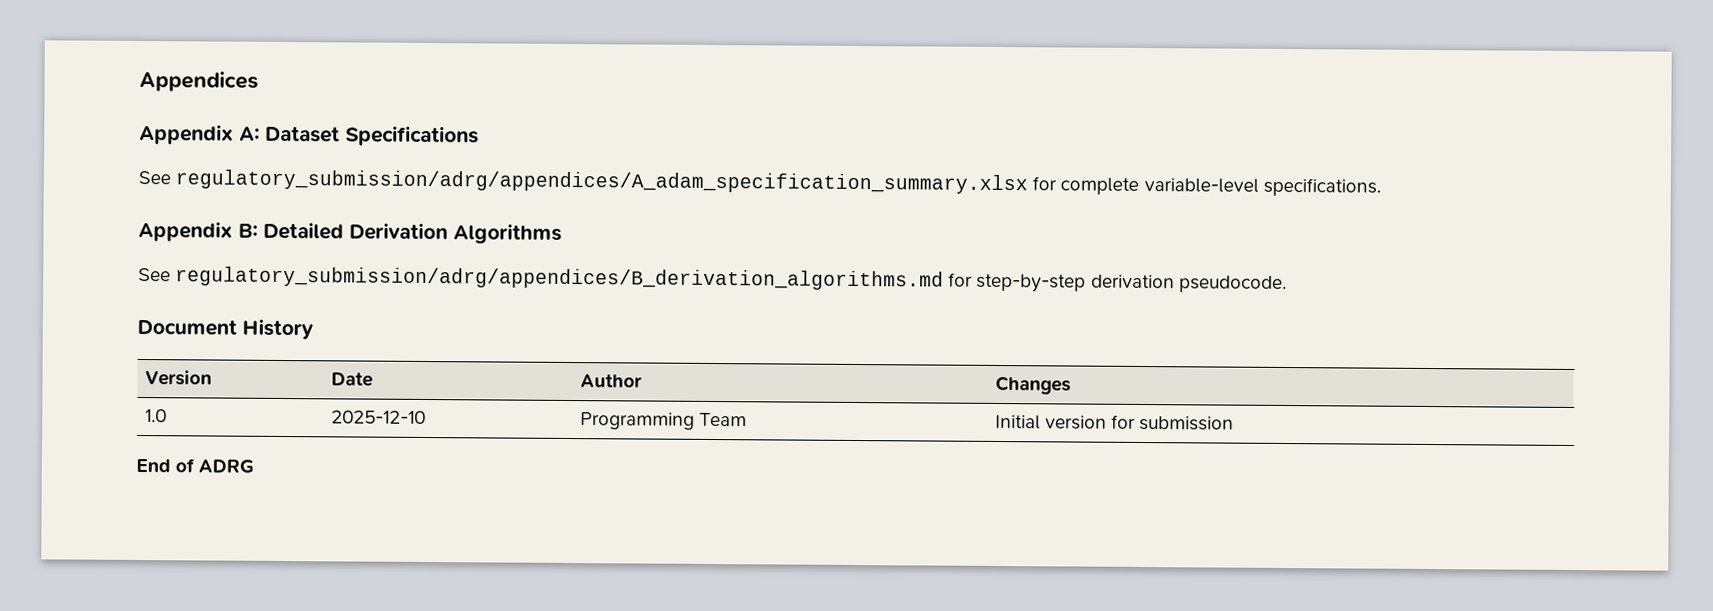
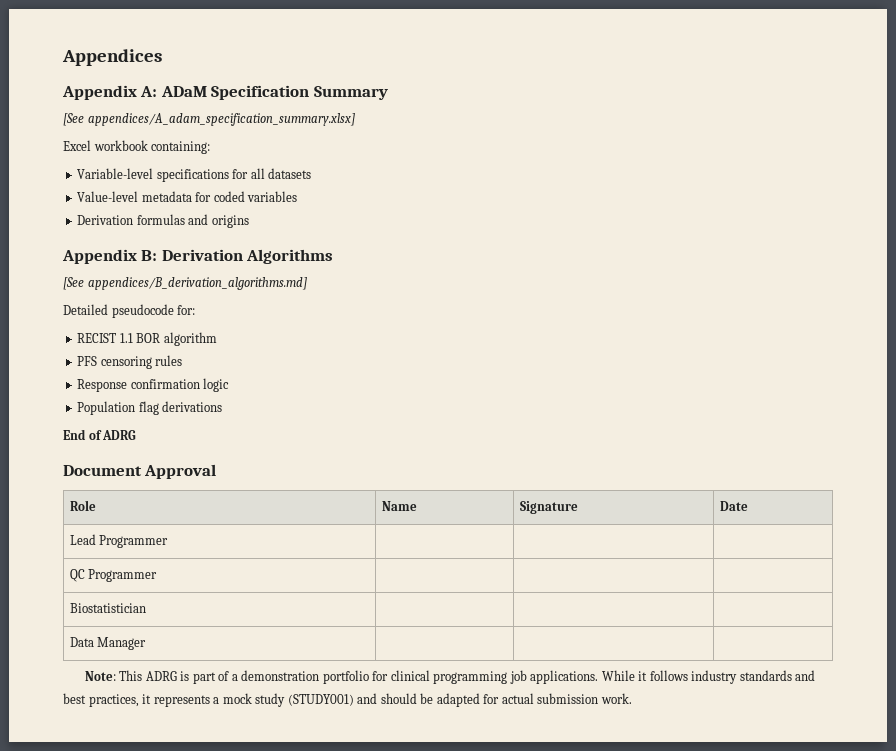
[265,125,479,147] [138,169,1381,197] Dataset Specifications // See regulatory_submission/adrg/appendices/A_adam_specification_summary.xlsx for complete variable-level specifications. -> [160,85,388,100] [63,113,355,126] [63,140,211,154] [77,168,312,182] [77,191,298,202] [77,214,249,228] ADaM Specification Summary // [See appendices/A_adam_specification_summary.xlsx] // Excel workbook containing: // Variable-level specifications for all datasets // Value-level metadata for coded variables // Derivation formulas and origins
[263,221,344,240] Detailed -> (158, 255) none
[138,266,1287,293] [137,318,314,340] [144,370,212,386] [330,372,373,387] [579,374,642,388] [994,375,1071,395] [144,409,167,423] [330,410,426,424] [579,412,747,430] [994,414,1235,431] [136,458,255,473] See regulatory_submission/adrg/appendices/B_derivation_algorithms.md for step-by-step derivation pseudocode. // Document History // Version | Date | Author | Changes // 1.0 | 2025-12-10 | Programming Team | Initial version for submission // End of ADRG -> [63,277,307,290] [63,304,196,318] [77,332,217,346] [77,355,183,369] [77,378,230,392] [77,401,223,415] [63,429,137,440] [63,464,217,479] [69,500,96,511] [381,501,417,511] [519,501,578,514] [719,501,748,511] [69,534,169,548] [69,569,158,582] [69,603,146,613] [69,637,147,650] [84,670,816,684] [63,693,632,707] [See appendices/B_derivation_algorithms.md] // Detailed pseudocode for: // RECIST 1.1 BOR algorithm // PFS censoring rules // Response confirmation logic // Population flag derivations // End of ADRG // Document Approval // Role | Name | Signature | Date // Lead Programmer | | | // QC Programmer | | | // Biostatistician | | | // Data Manager | | | // Note: This ADRG is part of a demonstration portfolio for clinical programming job applications. While it follows industry standards and best practices, it represents a mock study (STUDY001) and should be adapted for actual submission work.

